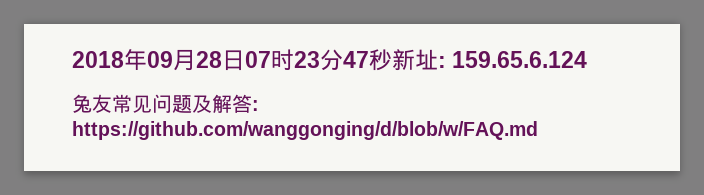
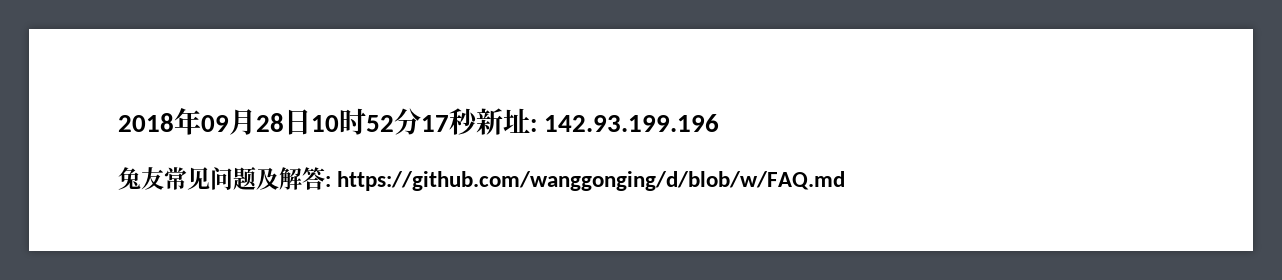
[245,49,369,71] 07时23分47 -> [311,108,449,135] 10时52分17
[452,51,588,68] 159.65.6.124 -> [544,114,720,132] 142.93.199.196

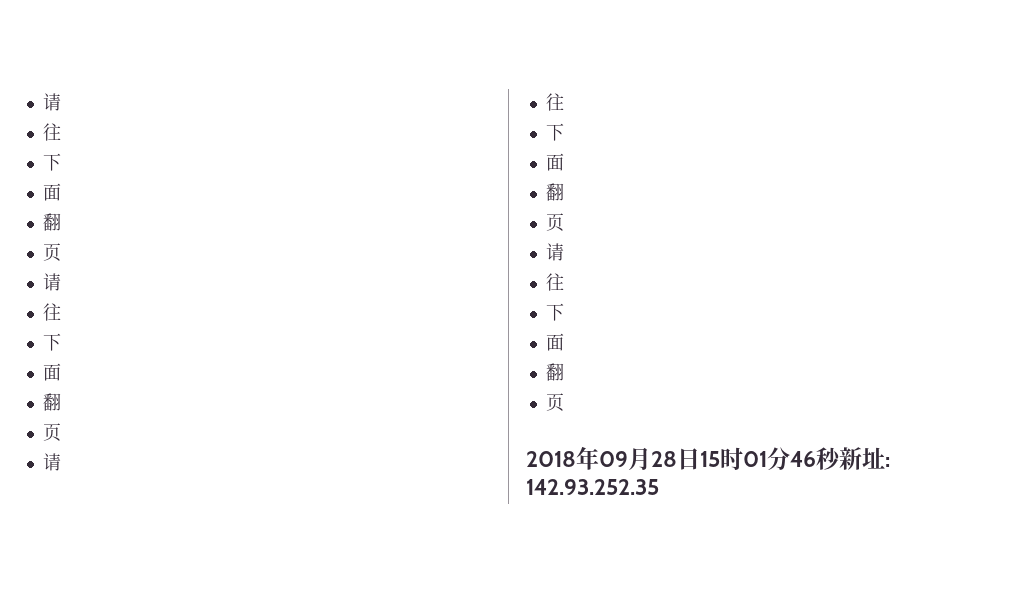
(118, 122) none -> [42,93,61,111] [42,123,61,141] [42,153,61,171] [42,183,61,201] [42,213,61,231] [42,243,61,262] [42,273,61,291] [42,303,61,321] [42,333,61,351] [42,363,61,381] [42,393,61,411] [42,423,61,442] [42,453,61,471] [545,93,564,111] [545,123,564,141] [545,153,564,171] [545,183,564,201] [545,213,564,232] [545,243,564,261] [545,273,564,291] [545,303,564,321] [545,333,564,351] [545,363,564,381] [545,393,564,412] 请 // 往 // 下 // 面 // 翻 // 页 // 请 // 往 // 下 // 面 // 翻 // 页 // 请 // 往 // 下 // 面 // 翻 // 页 // 请 // 往 // 下 // 面 // 翻 // 页 //
[311,108,720,135] [118,166,846,191] 10时52分17秒新址: 142.93.199.196 // 兔友常见问题及解答: https://github.com/wanggonging/d/blob/w/FAQ.md -> [700,447,890,471] [526,479,659,495] 15时01分46秒新址: 142.93.252.35

